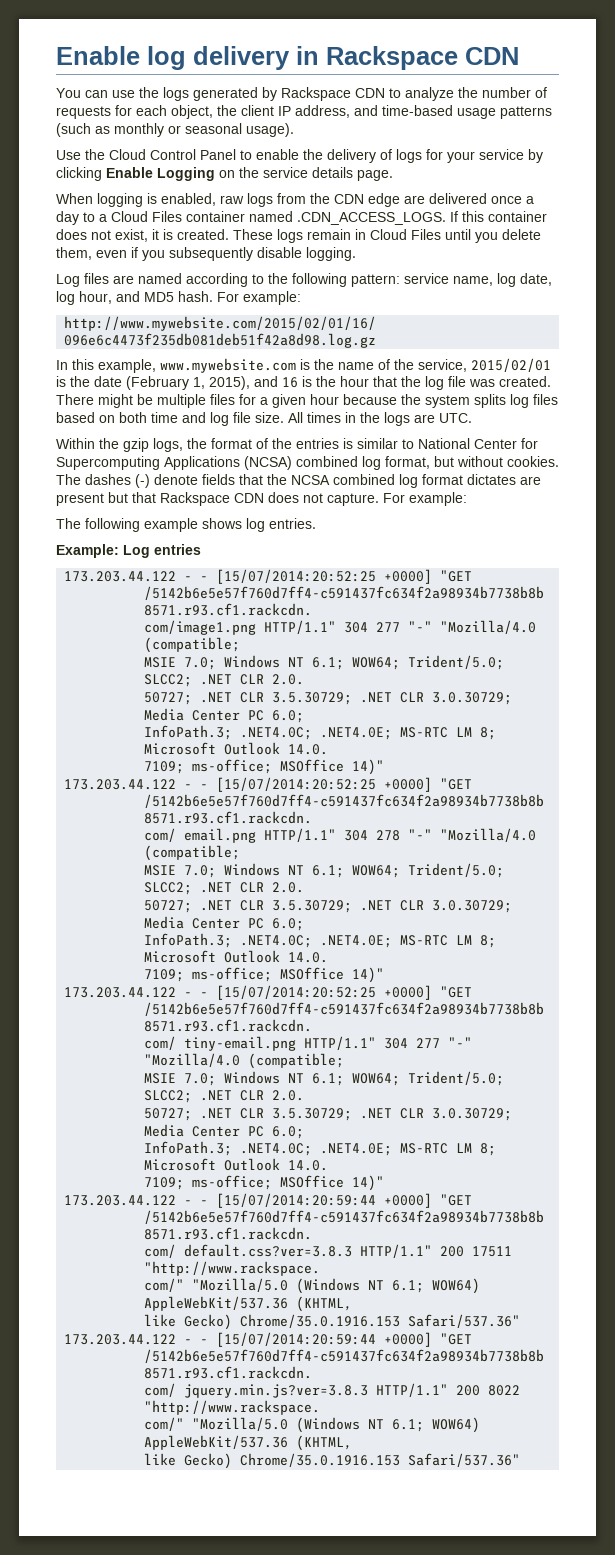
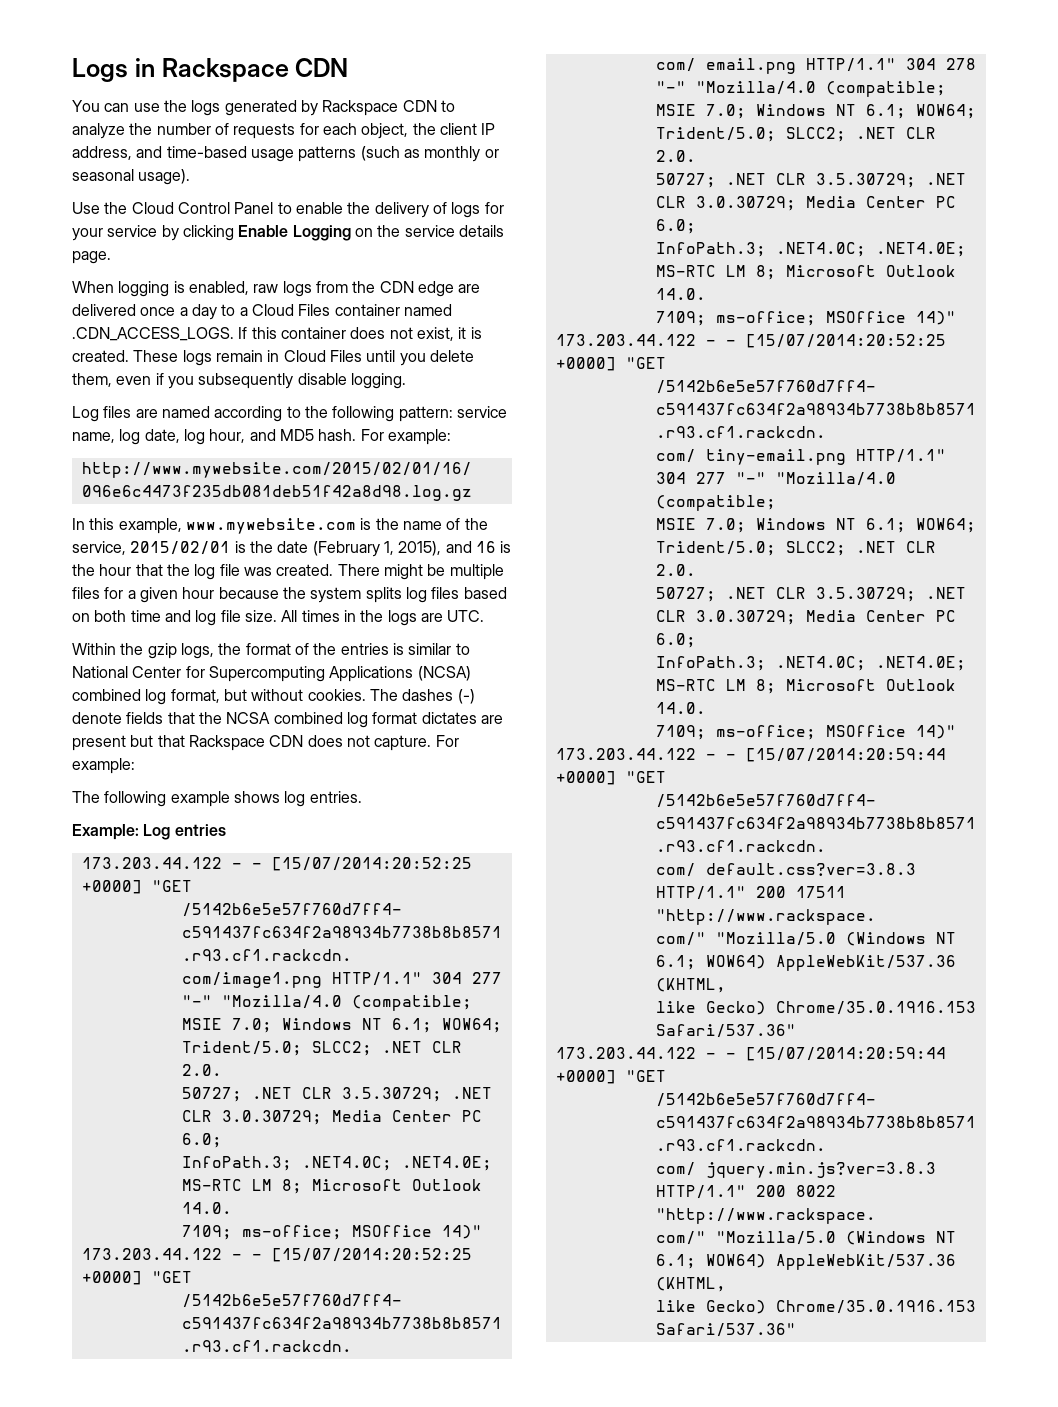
[56,46,290,70] Enable log delivery -> [72,58,128,82] Logs

